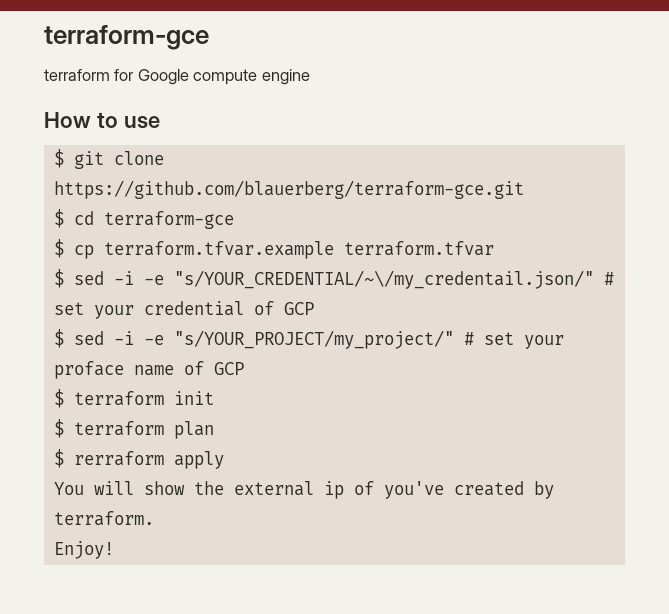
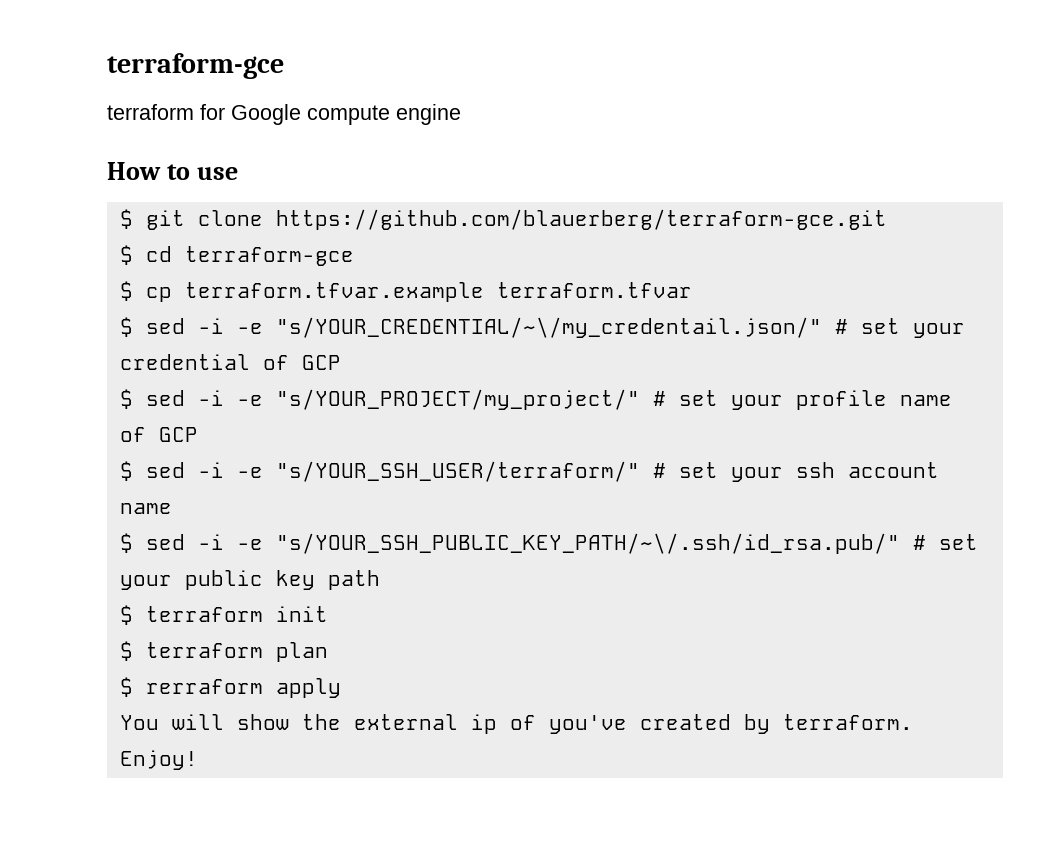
[53,361,124,379] proface -> [795,390,887,410] profile
(244, 368) none -> [119,461,939,482] [119,503,172,514] [119,533,978,554] [119,570,380,590] // $ sed -i -e "s/YOUR_SSH_USER/terraform/" # set your ssh account name // $ sed -i -e "s/YOUR_SSH_PUBLIC_KEY_PATH/~\/.ssh/id_rsa.pub/" # set your public key path

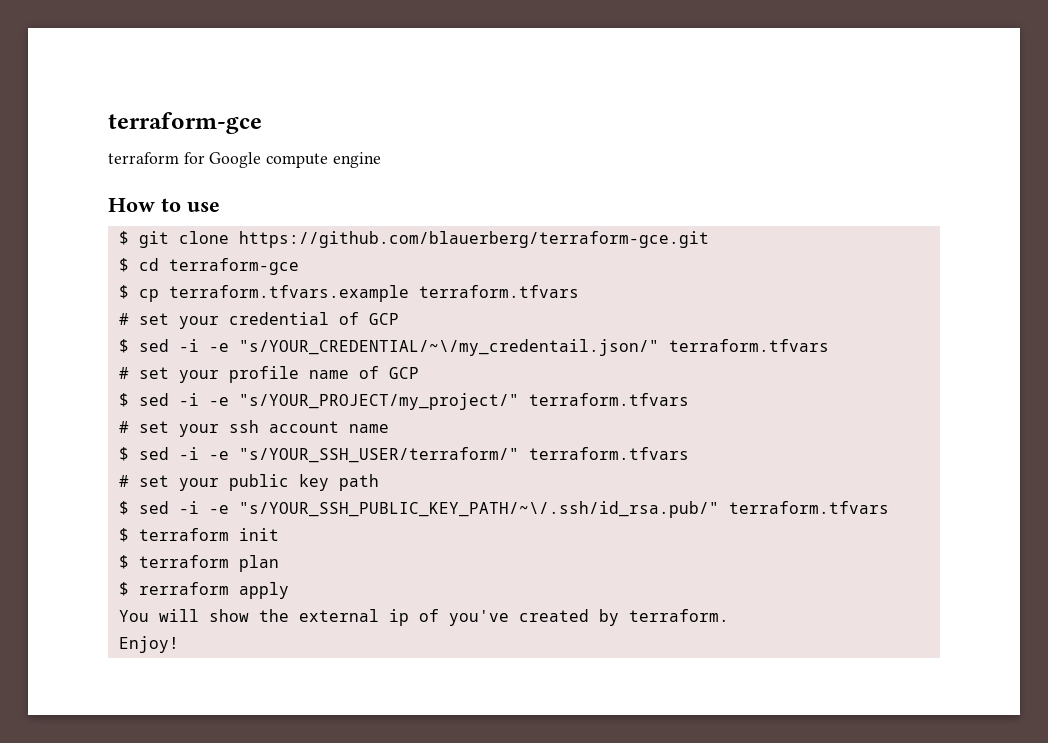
[184,282,692,302] [119,317,822,338] terraform.tfvar.example terraform.tfvar // $ sed -i -e "s/YOUR_CREDENTIAL/~\/my_credentail.json/" -> [168,285,579,302] terraform.tfvars.example terraform.tfvars //
[275,389,640,410] "s/YOUR_PROJECT/my_project/" -> [238,339,829,356] "s/YOUR_CREDENTIAL/~\/my_credentail.json/" terraform.tfvars //
[275,461,640,482] "s/YOUR_SSH_USER/terraform/" -> [238,393,689,410] "s/YOUR_PROJECT/my_project/" terraform.tfvars //
[275,533,900,554] "s/YOUR_SSH_PUBLIC_KEY_PATH/~\/.ssh/id_rsa.pub/" -> [238,447,689,463] "s/YOUR_SSH_USER/terraform/" terraform.tfvars //
(380, 580) none -> [118,501,889,518] // $ sed -i -e "s/YOUR_SSH_PUBLIC_KEY_PATH/~\/.ssh/id_rsa.pub/" terraform.tfvars

